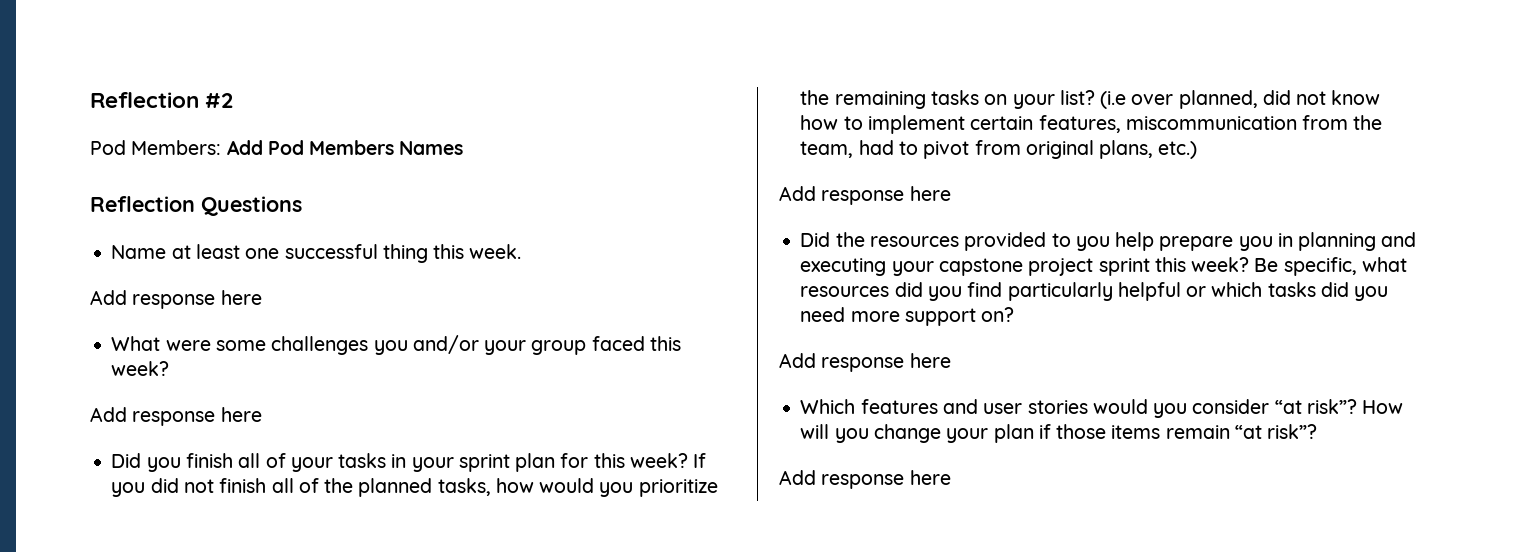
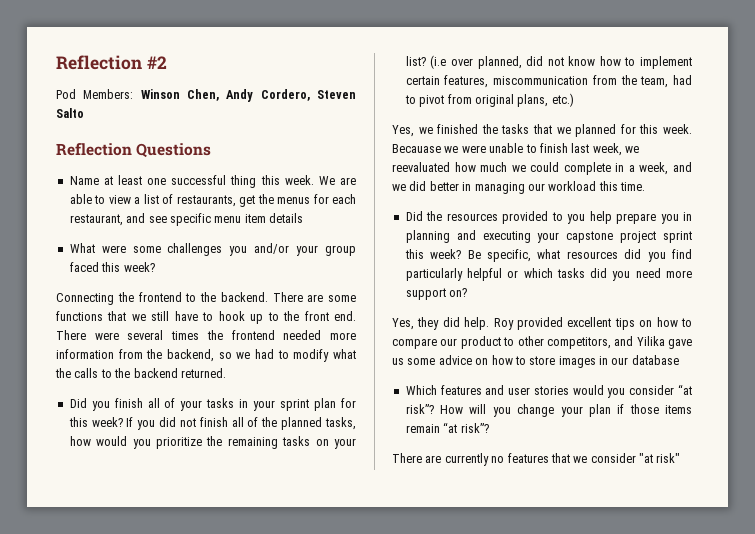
[226,140,464,155] Add Pod Members Names -> [140,89,356,102] [56,108,84,118] Winson Chen, Andy Cordero, Steven Salto
[90,290,262,309] // Add response here -> [318,176,356,185] [69,194,356,207] [69,213,303,226] We are able to view a list of restaurants, get the menus for each restaurant, and see specific menu item details
[90,407,262,426] Add response here -> [56,292,356,305] [56,311,357,324] [56,330,357,340] [56,349,356,362] [55,368,226,378] Connecting the frontend to the backend. There are some functions that we still have to hook up to the front end. There were several times the frontend needed more information from the backend, so we had to modify what the calls to the backend returned.
[779,186,951,205] Add response here -> [392,124,692,137] [392,143,639,156] [392,162,692,175] [392,181,645,194] Yes, we finished the tasks that we planned for this week. Becauase we were unable to finish last week, we reevaluated how much we could complete in a week, and we did better in managing our workload this time.
[779,353,951,372] Add response here -> [392,317,692,330] [392,336,692,349] [392,355,679,368] Yes, they did help. Roy provided excellent tips on how to compare our product to other competitors, and Yilika gave us some advice on how to store images in our database
[779,470,951,489] Add response here -> [392,453,681,466] There are currently no features that we consider "at risk"

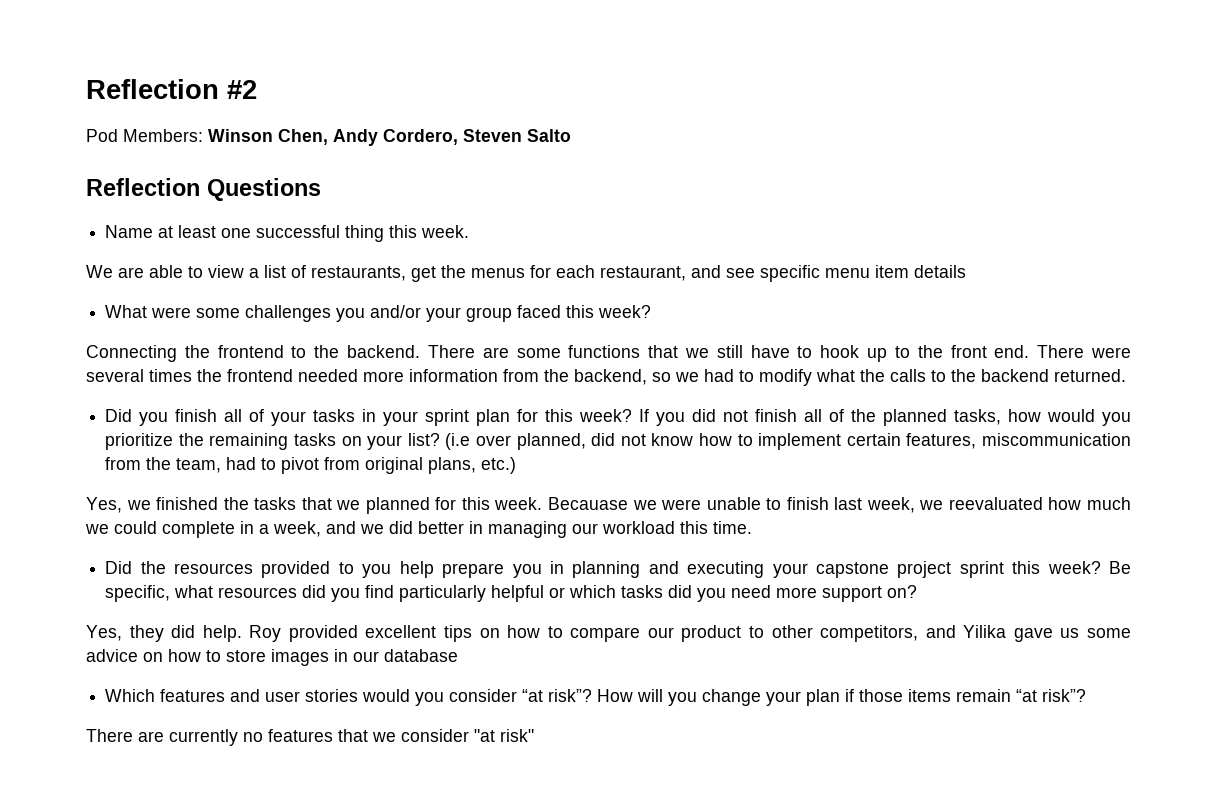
(314, 180) none -> (470, 231) //

